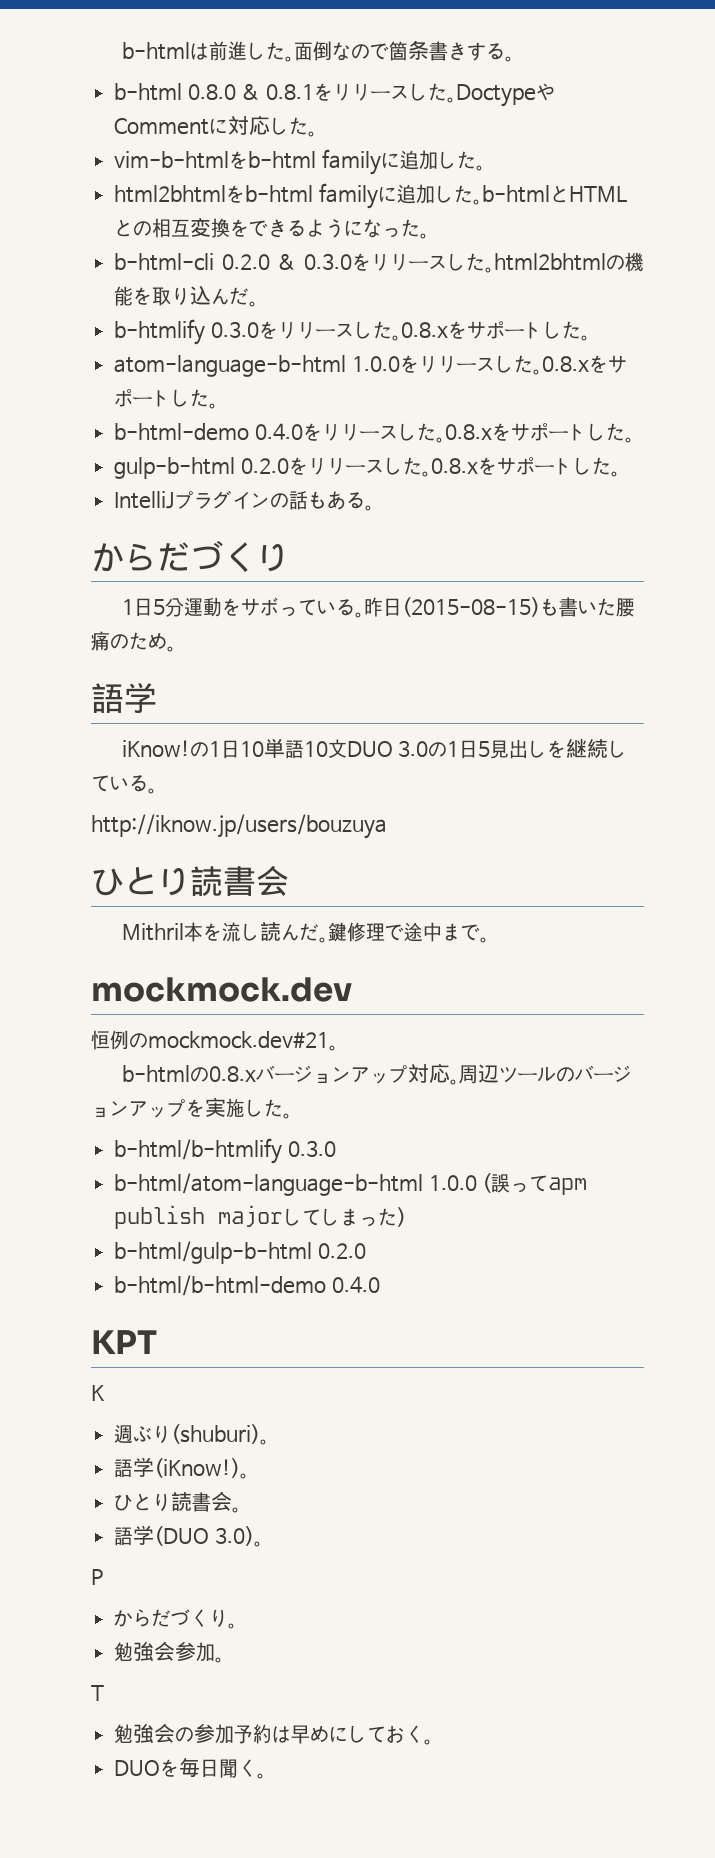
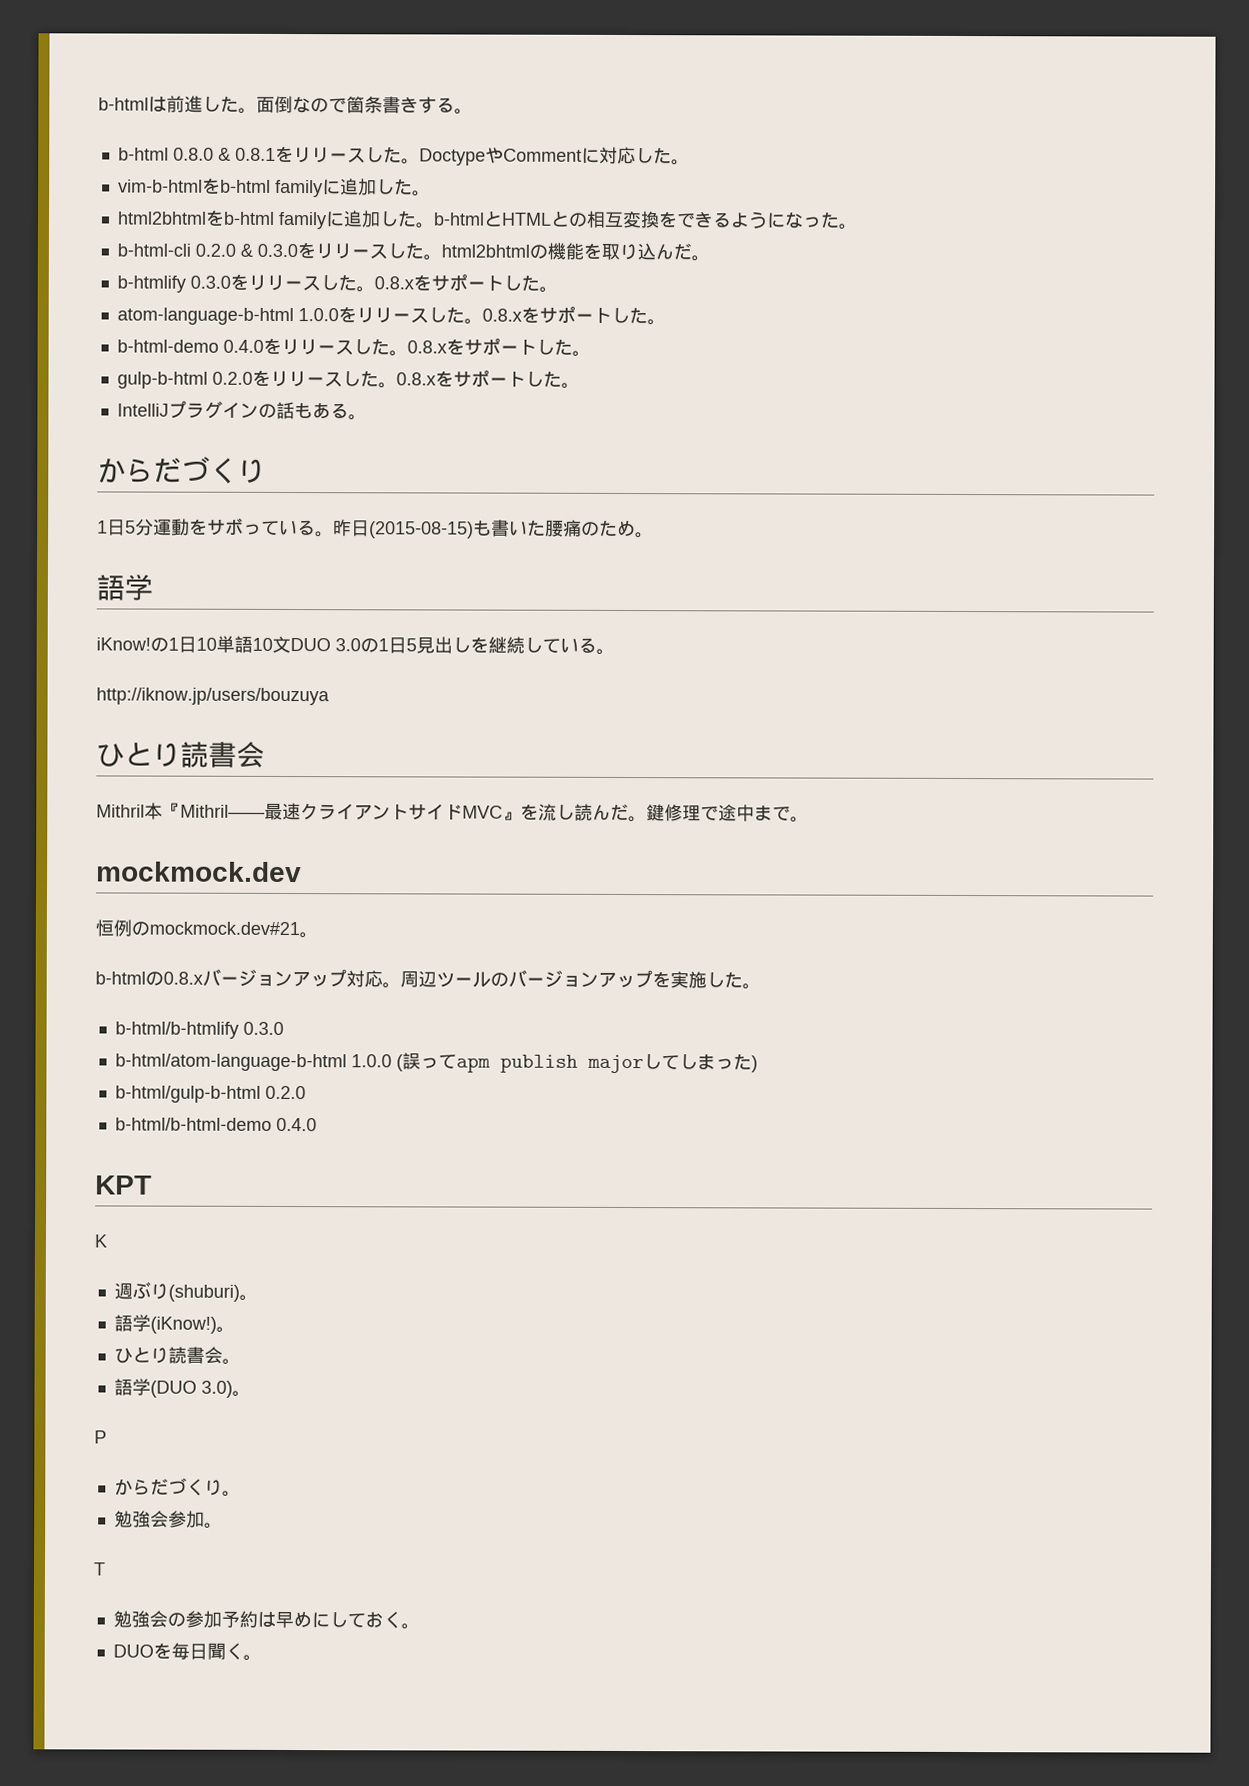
(203, 932) none -> [162,802,521,821] 『Mithril――最速クライアントサイドMVC』

